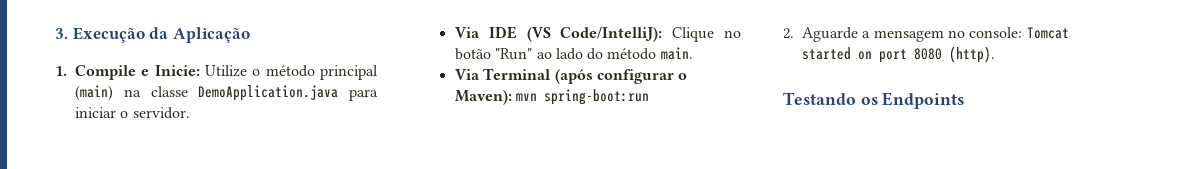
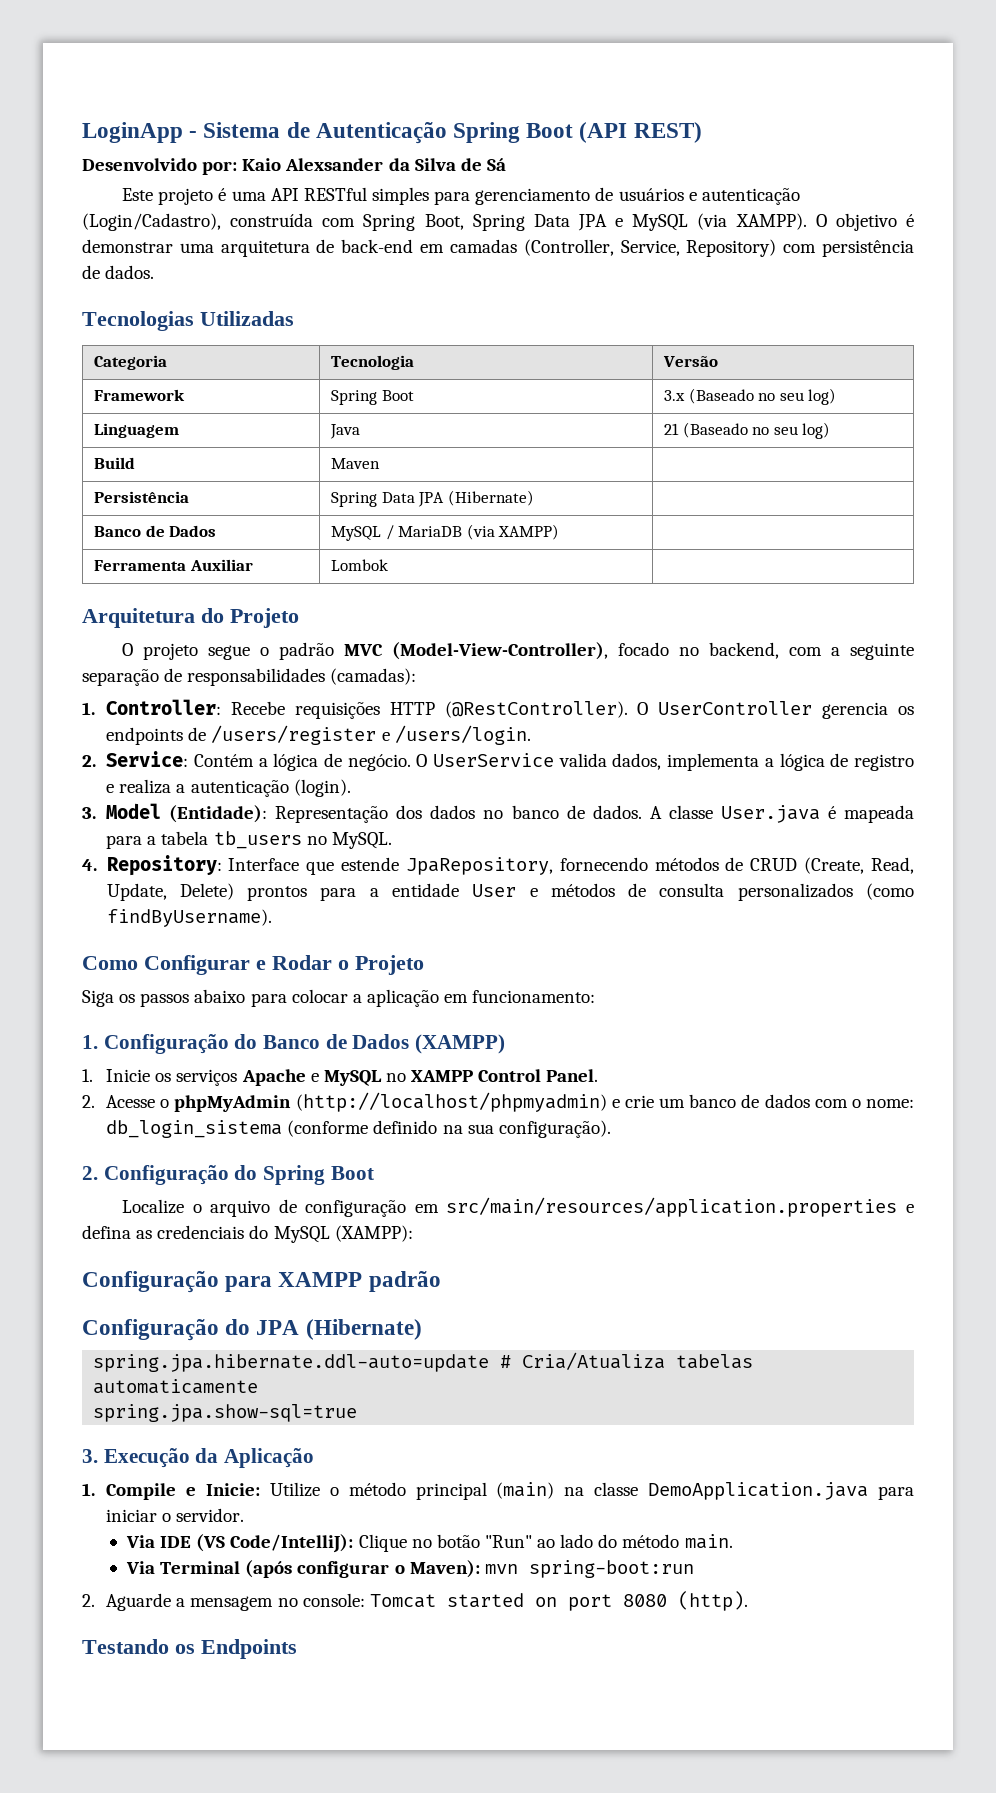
(55, 33) none -> [82,122,702,144] [82,158,506,175] [122,187,800,205] [82,213,914,231] [82,239,915,257] [82,265,155,279] [82,311,294,331] [93,355,167,370] [330,355,414,370] [662,356,718,367] [93,389,185,401] [330,390,414,405] [663,388,837,405] [93,423,179,438] [329,424,360,439] [663,422,831,439] [93,457,135,469] [330,458,380,469] [93,491,189,503] [330,490,534,507] [93,525,217,537] [330,524,560,541] [93,559,253,571] [330,559,388,571] [82,608,299,628] [122,642,914,660] [82,668,417,686] [82,699,915,719] [106,725,531,745] [82,751,914,771] [106,779,351,797] [82,803,914,823] [106,831,392,849] [82,855,915,876] [106,883,914,901] [106,909,272,927] [82,955,424,975] [82,989,596,1007] [82,1034,506,1054] [82,1069,599,1086] [82,1092,914,1112] [106,1120,611,1138] [82,1165,374,1185] [122,1197,914,1217] [82,1225,413,1243] [82,1271,441,1293] [82,1319,422,1341] [93,1352,754,1372] [93,1379,259,1394] [93,1404,358,1422] LoginApp - Sistema de Autenticação Spring Boot (API REST) // Desenvolvido por: Kaio Alexsander da Silva de Sá // Este projeto é uma API RESTful simples para gerenciamento de usuários e autenticação (Login/Cadastro), construída com Spring Boot, Spring Data JPA e MySQL (via XAMPP). O objetivo é demonstrar uma arquitetura de back-end em camadas (Controller, Service, Repository) com persistência de dados. // Tecnologias Utilizadas // Categoria | Tecnologia | Versão // Framework | Spring Boot | 3.x (Baseado no seu log) // Linguagem | Java | 21 (Baseado no seu log) // Build | Maven | // Persistência | Spring Data JPA (Hibernate) | // Banco de Dados | MySQL / MariaDB (via XAMPP) | // Ferramenta Auxiliar | Lombok | // Arquitetura do Projeto // O projeto segue o padrão MVC (Model-View-Controller), focado no backend, com a seguinte separação de responsabilidades (camadas): // 1. Controller: Recebe requisições HTTP (@RestController). O UserController gerencia os endpoints de /users/register e /users/login. // 2. Service: Contém a lógica de negócio. O UserService valida dados, implementa a lógica de registro e realiza a autenticação (login). // 3. Model (Entidade): Representação dos dados no banco de dados. A classe User.java é mapeada para a tabela tb_users no MySQL. // 4. Repository: Interface que estende JpaRepository, fornecendo métodos de CRUD (Create, Read, Update, Delete) prontos para a entidade User e métodos de consulta personalizados (como findByUsername). // Como Configurar e Rodar o Projeto // Siga os passos abaixo para colocar a aplicação em funcionamento: // 1. Configuração do Banco de Dados (XAMPP) // 1. Inicie os serviços Apache e MySQL no XAMPP Control Panel. // 2. Acesse o phpMyAdmin (http://localhost/phpmyadmin) e crie um banco de dados com o nome: db_login_sistema (conforme definido na sua configuração). // 2. Configuração do Spring Boot // Localize o arquivo de configuração em src/main/resources/application.properties e defina as credenciais do MySQL (XAMPP): // Configuração para XAMPP padrão // Configuração do JPA (Hibernate) // spring.jpa.hibernate.ddl-auto=update # Cria/Atualiza tabelas automaticamente // spring.jpa.show-sql=true //

